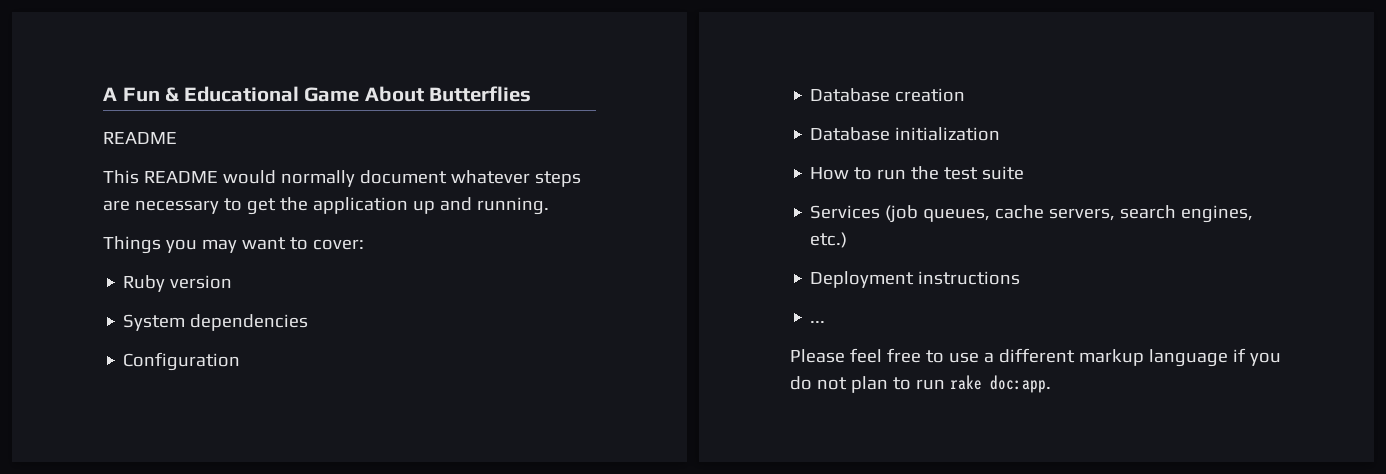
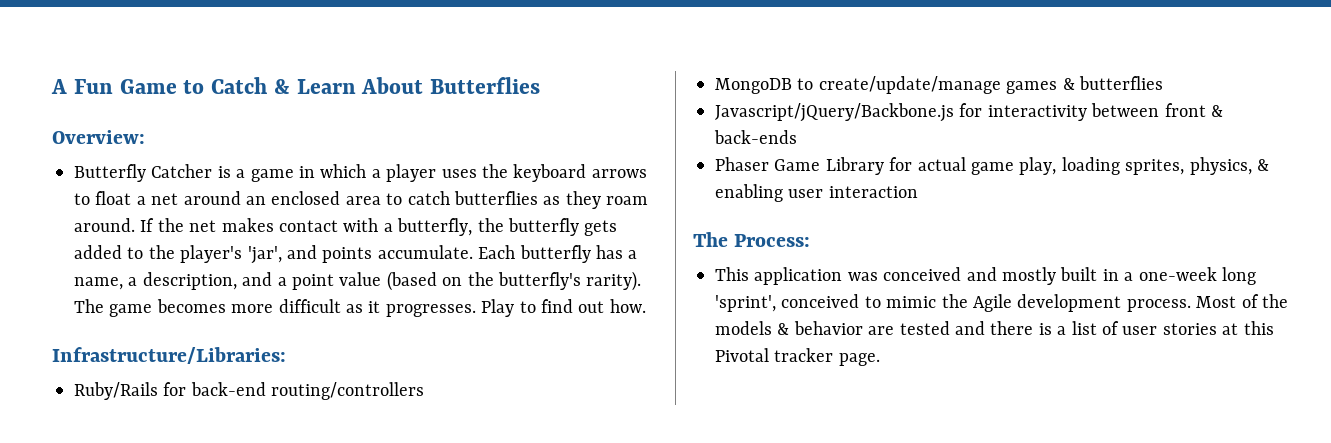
[165,86,532,102] [103,132,177,144] [103,170,581,187] [103,197,549,215] [103,236,364,254] [123,275,233,292] [123,314,309,331] [123,352,241,371] [810,88,966,102] [810,127,1001,141] [810,166,1025,180] [810,205,1254,223] [810,232,848,248] [810,271,1021,288] [810,321,826,323] [790,348,1281,367] [790,375,1051,393] & Educational Game About Butterflies // README // This README would normally document whatever steps are necessary to get the application up and running. // Things you may want to cover: // Ruby version // System dependencies // Configuration // Database creation // Database initialization // How to run the test suite // Services (job queues, cache servers, search engines, etc.) // Deployment instructions // ... // Please feel free to use a different markup language if you do not plan to run rake doc:app. -> [119,77,540,94] [52,130,145,144] [74,164,647,182] [74,191,649,209] [74,218,618,236] [74,245,638,264] [74,271,642,291] [74,299,646,317] [52,347,286,364] [74,382,425,400] [715,76,1163,94] [715,103,1223,122] [714,130,797,144] [715,157,1269,175] [715,184,918,202] [693,232,811,247] [715,267,1256,285] [715,294,1288,312] [715,321,1274,335] [715,348,880,366] Game to Catch & Learn About Butterflies // Overview: // Butterfly Catcher is a game in which a player uses the keyboard arrows to float a net around an enclosed area to catch butterflies as they roam around. If the net makes contact with a butterfly, the butterfly gets added to the player's 'jar', and points accumulate. Each butterfly has a name, a description, and a point value (based on the butterfly's rarity). The game becomes more difficult as it progresses. Play to find out how. // Infrastructure/Libraries: // Ruby/Rails for back-end routing/controllers // MongoDB to create/update/manage games & butterflies // Javascript/jQuery/Backbone.js for interactivity between front & back-ends // Phaser Game Library for actual game play, loading sprites, physics, & enabling user interaction // The Process: // This application was conceived and mostly built in a one-week long 'sprint', conceived to mimic the Agile development process. Most of the models & behavior are tested and there is a list of user stories at this Pivotal tracker page.

